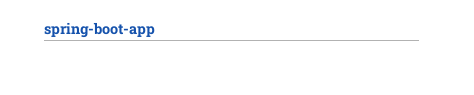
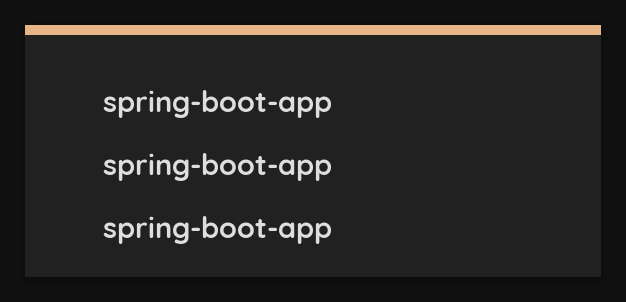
[44,22,155,38] spring-boot-app -> [103,90,332,118] [103,153,332,181] [103,216,332,244] spring-boot-app // spring-boot-app // spring-boot-app

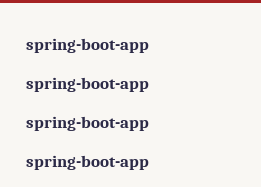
[103,90,332,118] [103,153,332,181] [103,216,332,244] spring-boot-app // spring-boot-app // spring-boot-app -> [26,38,149,53] [26,77,149,92] [26,116,149,131] [26,155,149,170] spring-boot-app // spring-boot-app // spring-boot-app // spring-boot-app

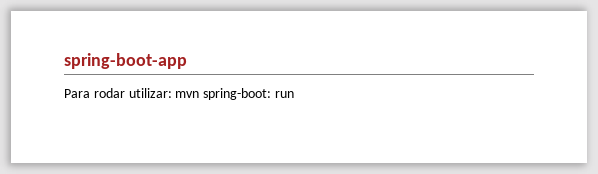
[26,38,149,53] [26,77,149,92] [26,116,149,131] [26,155,149,170] spring-boot-app // spring-boot-app // spring-boot-app // spring-boot-app -> [64,53,187,69] [64,88,294,100] spring-boot-app // Para rodar utilizar: mvn spring-boot: run

